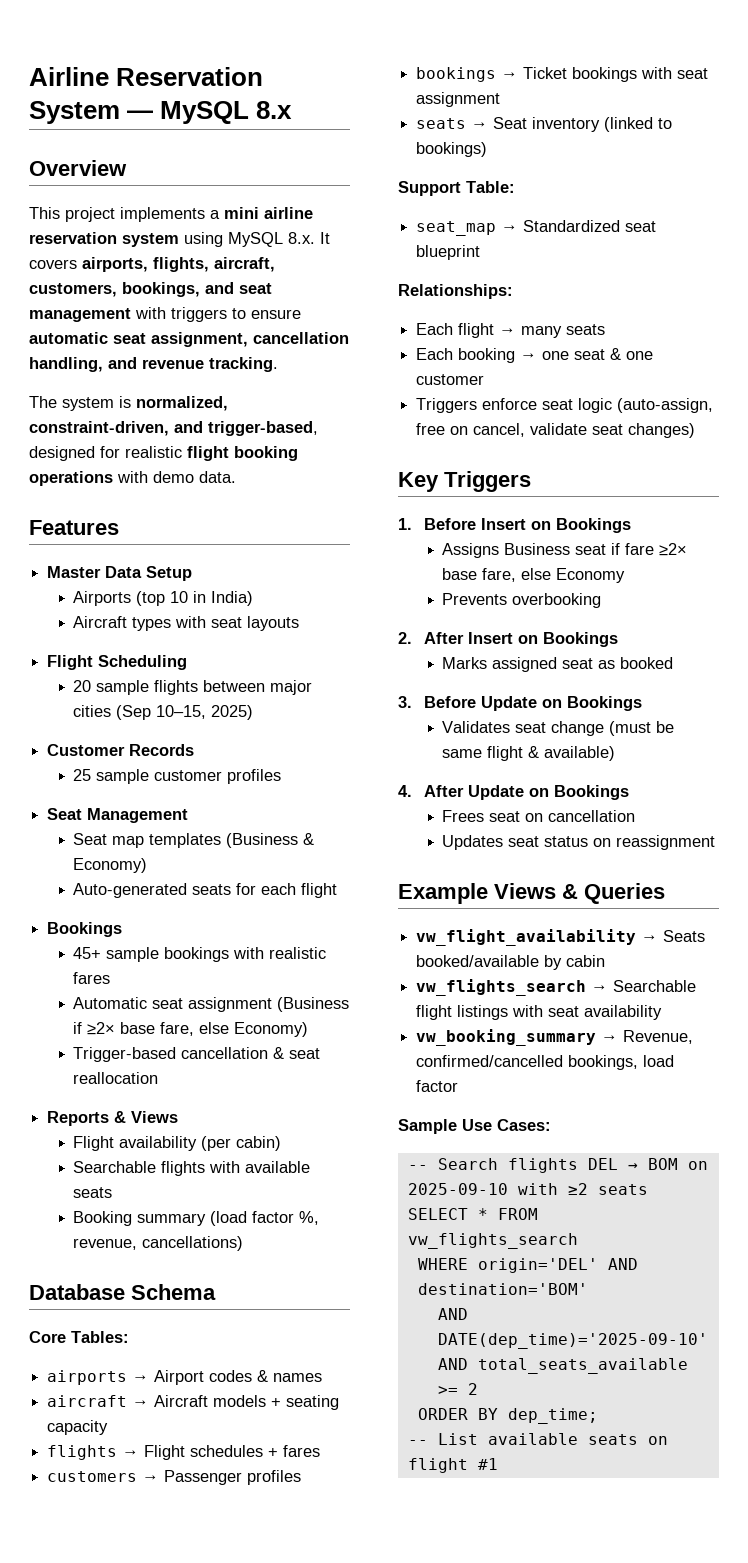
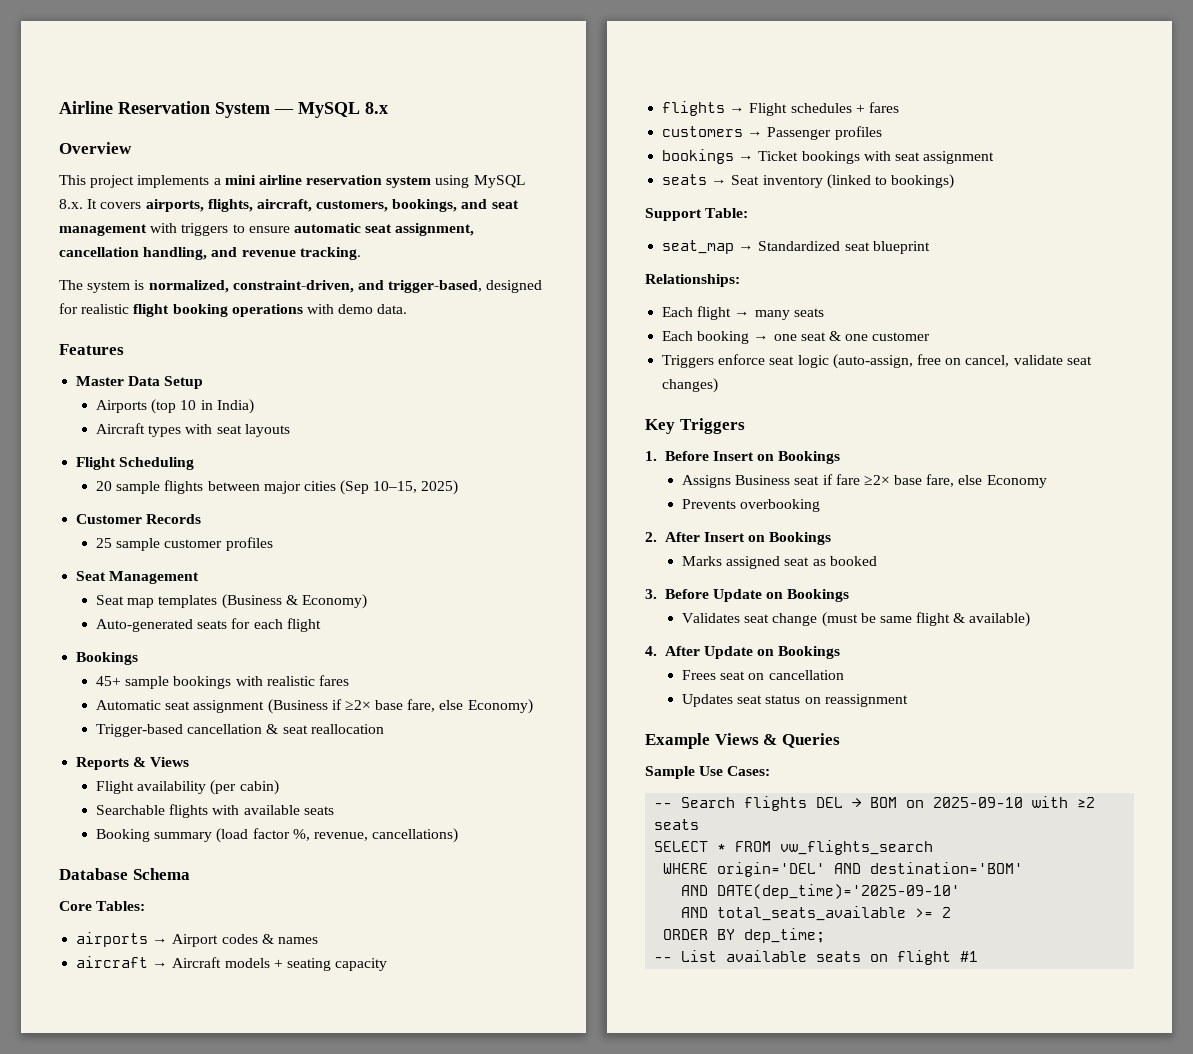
[416,929,706,946] [416,955,606,970] [416,979,697,996] [416,1005,663,1020] [416,1029,694,1046] [416,1055,675,1070] [416,1080,459,1092] // vw_flight_availability → Seats booked/available by cabin // vw_flights_search → Searchable flight listings with seat availability // vw_booking_summary → Revenue, confirmed/cancelled bookings, load factor -> (840, 740) none

